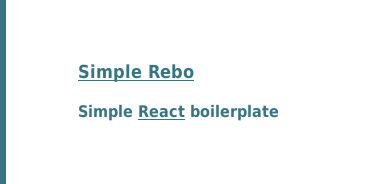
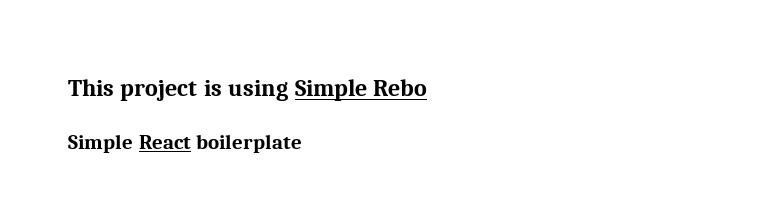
(78, 73) none -> [68,79,289,101] This project is using

